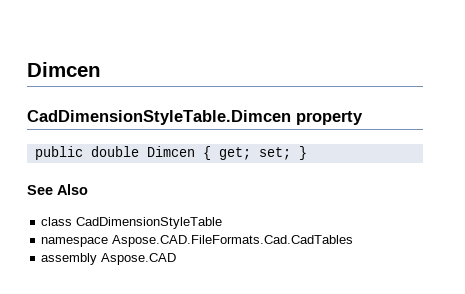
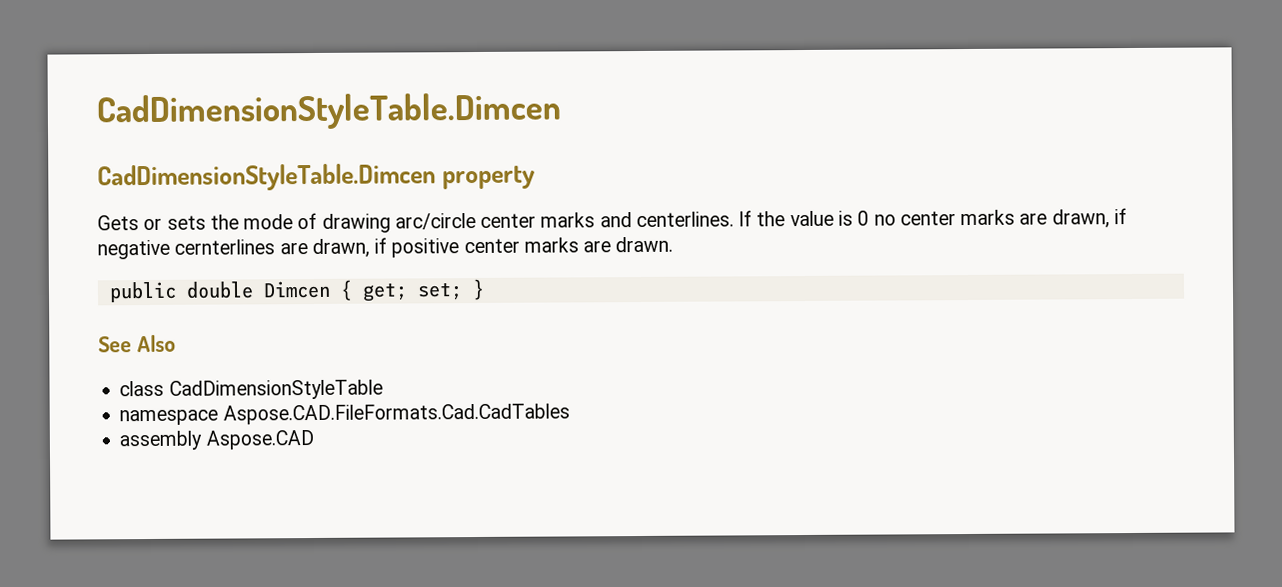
[27,62,101,77] Dimcen -> [96,92,561,131] CadDimensionStyleTable.Dimcen
(363, 118) none -> [97,208,1127,233] [97,236,674,260] // Gets or sets the mode of drawing arc/circle center marks and centerlines. If the value is 0 no center marks are drawn, if negative cernterlines are drawn, if positive center marks are drawn.

